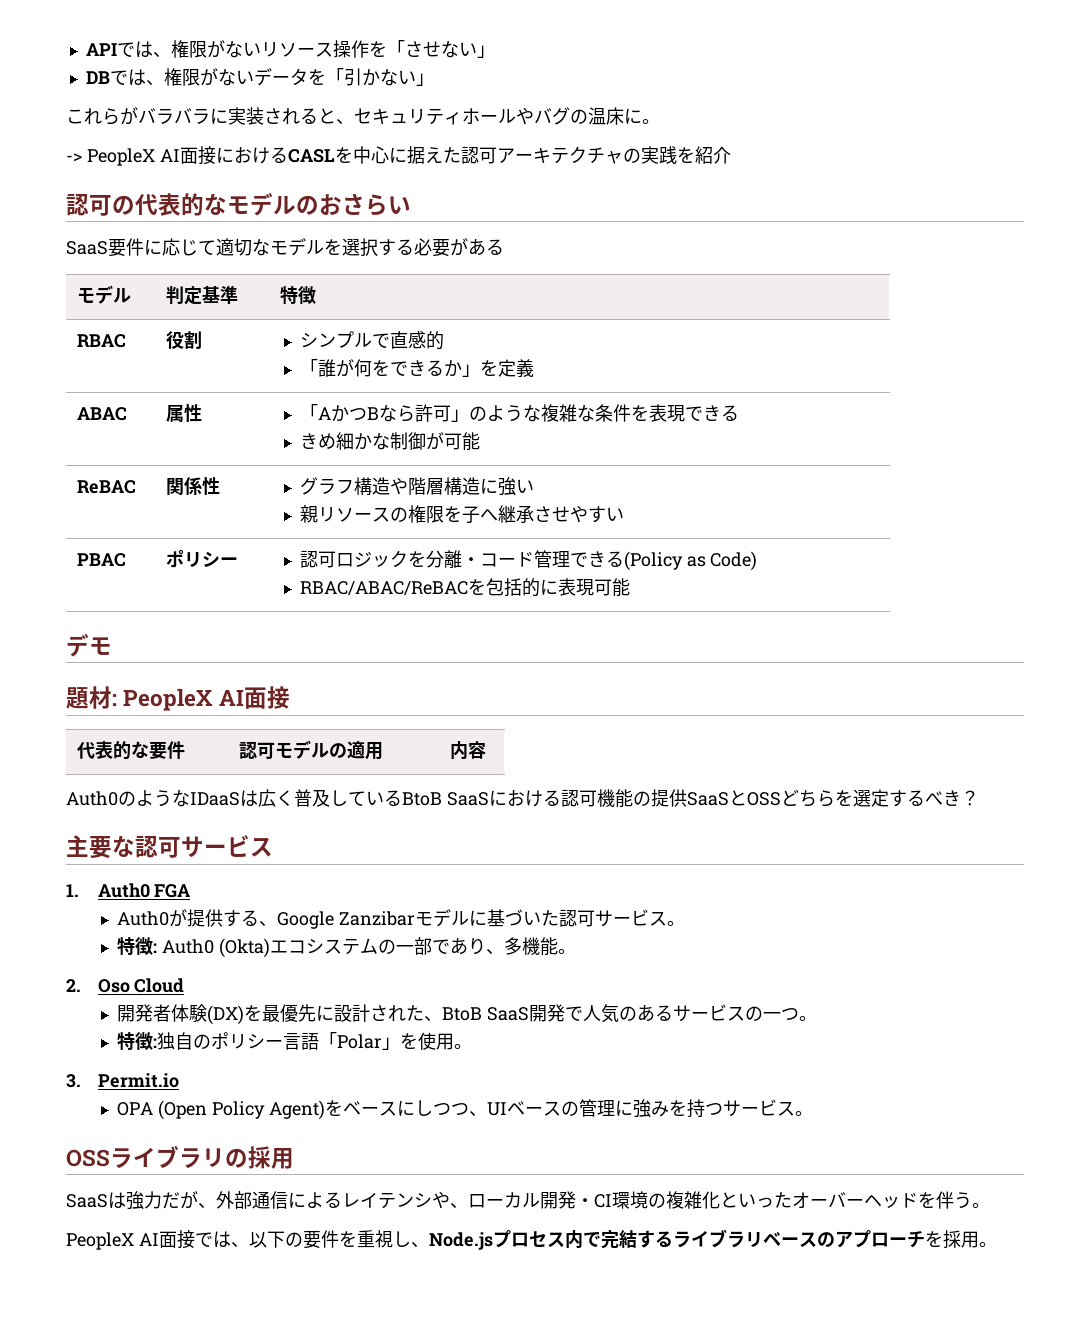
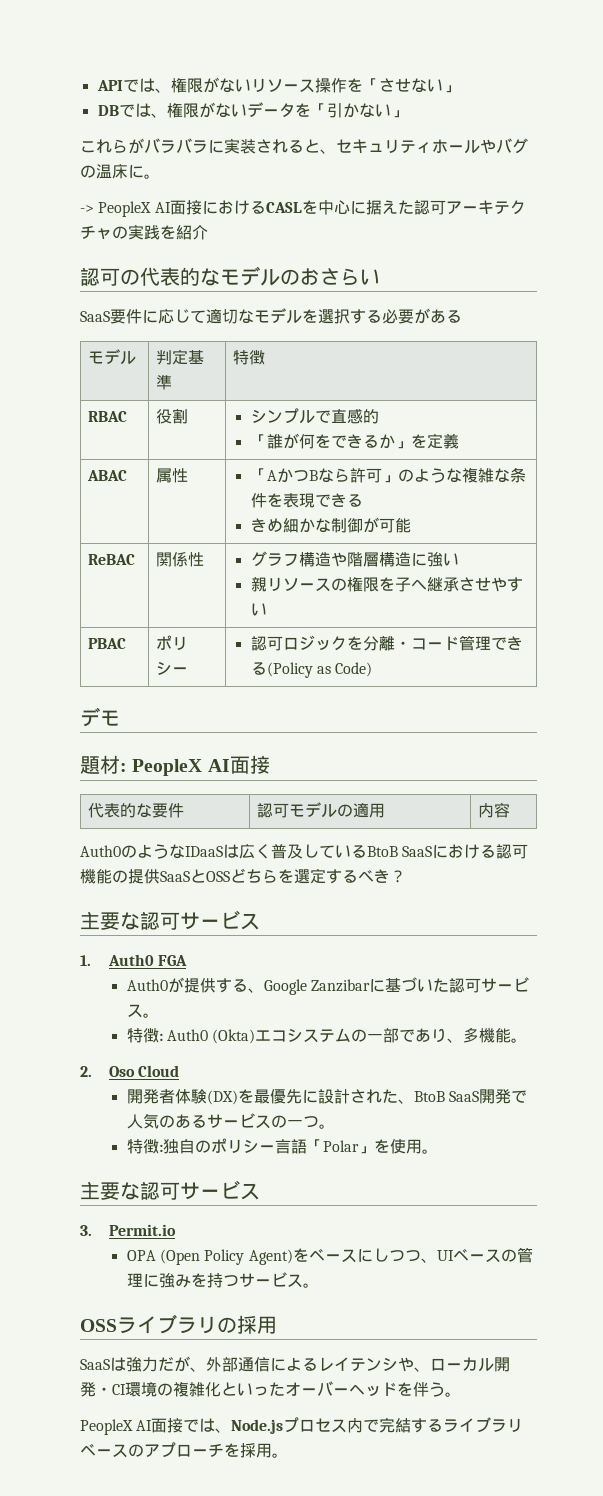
[299,578,630,597] // RBAC/ABAC/ReBACを包括的に表現可能 -> (373, 669) none
[415,909,470,927] モデル -> (371, 985) none
(473, 1046) none -> [80,1180,260,1200] // 主要な認可サービス
[248,1230,429,1249] 以下の要件を重視し、 -> (232, 1430) none

